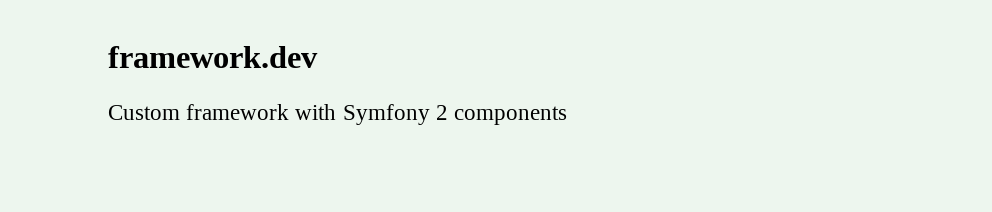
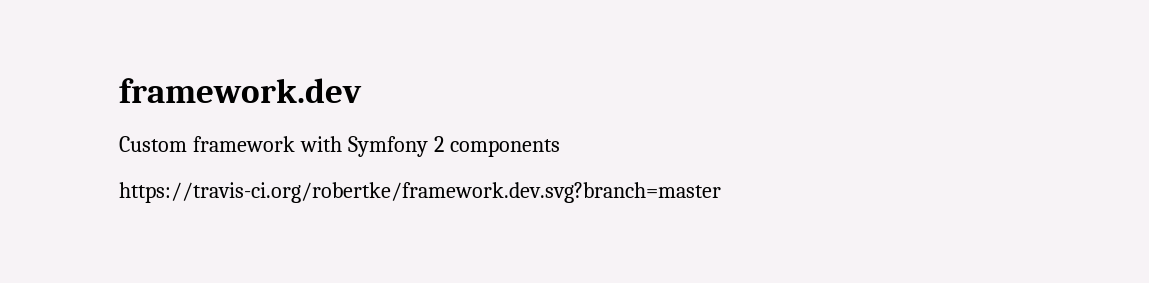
(568, 115) none -> [119,182,721,203] // https://travis-ci.org/robertke/framework.dev.svg?branch=master

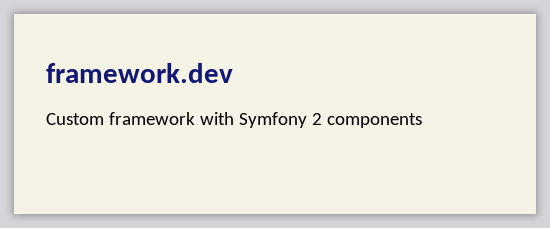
[119,182,721,203] // https://travis-ci.org/robertke/framework.dev.svg?branch=master -> (422, 120) none

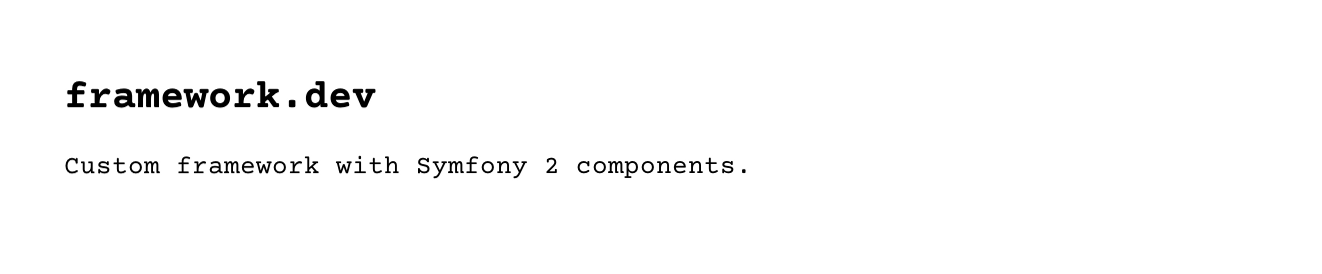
[326,113,422,128] components -> [576,156,753,179] components.

